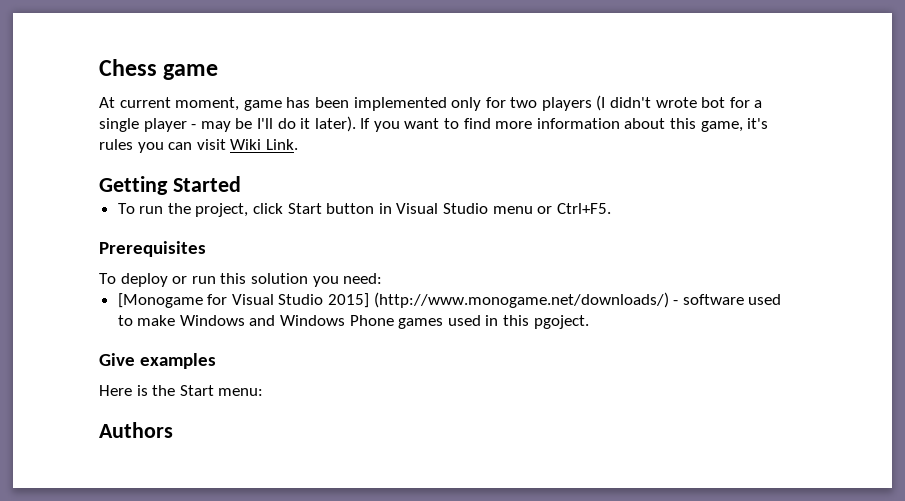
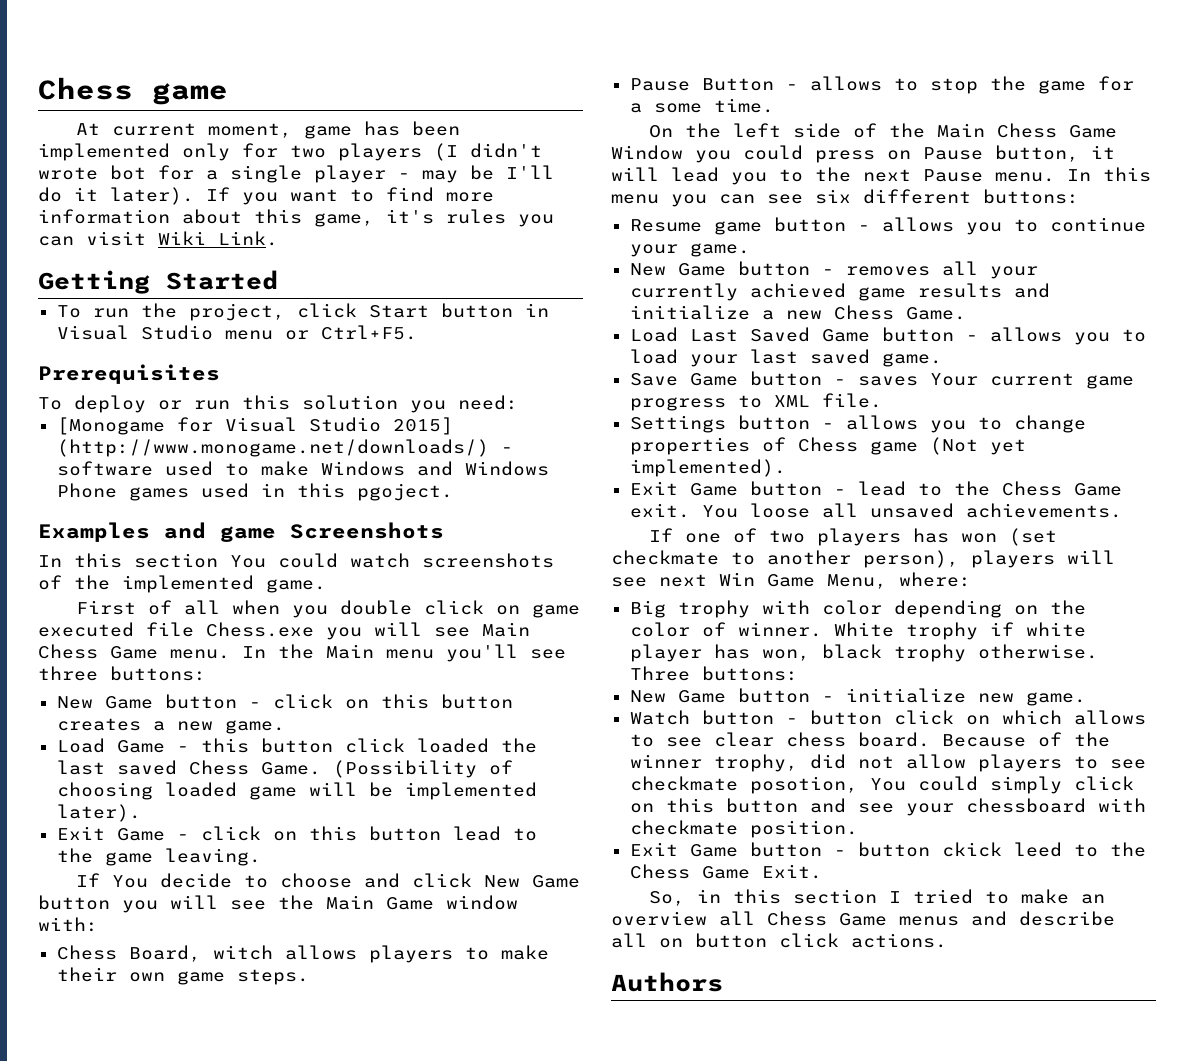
[99,353,217,369] [99,385,264,396] Give examples // Here is the Start menu: -> [38,522,444,542] [38,553,554,568] [38,575,326,593] [76,600,581,618] [38,622,530,640] [38,644,566,662] [38,666,206,681] [56,694,513,709] [56,718,285,734] [56,738,537,753] [56,760,513,778] [56,782,537,800] [56,804,141,822] [56,826,537,841] [56,848,261,866] [76,873,581,888] [38,895,518,913] [38,917,98,932] [56,945,549,963] [56,967,309,985] [629,76,1134,94] [629,98,774,113] [649,123,1118,138] [611,145,1115,163] [611,167,1151,185] [611,189,1079,207] [629,217,1146,235] [629,243,750,257] [629,261,1038,279] [629,283,1050,301] [629,305,966,320] [629,327,1146,345] [629,349,942,367] [629,371,1134,389] [629,393,882,411] [629,415,1086,433] [629,437,1026,455] [629,459,786,477] [629,481,1122,496] [629,503,1122,518] [649,528,1058,546] [611,550,1115,568] [611,572,971,589] [629,600,1086,618] [629,622,1086,640] [629,644,1098,662] [629,666,798,681] [629,688,1086,706] [629,710,1146,725] [629,732,1110,747] [629,754,1146,772] [629,776,1134,794] [629,798,1146,816] [629,820,858,838] [629,842,1146,857] [629,864,822,879] [649,889,1106,906] [611,911,1115,926] [611,933,947,948] Examples and game Screenshots // In this section You could watch screenshots of the implemented game. // First of all when you double click on game executed file Chess.exe you will see Main Chess Game menu. In the Main menu you'll see three buttons: // New Game button - click on this button creates a new game. // Load Game - this button click loaded the last saved Chess Game. (Possibility of choosing loaded game will be implemented later). // Exit Game - click on this button lead to the game leaving. // If You decide to choose and click New Game button you will see the Main Game window with: // Chess Board, witch allows players to make their own game steps. // Pause Button - allows to stop the game for a some time. // On the left side of the Main Chess Game Window you could press on Pause button, it will lead you to the next Pause menu. In this menu you can see six different buttons: // Resume game button - allows you to continue your game. // New Game button - removes all your currently achieved game results and initialize a new Chess Game. // Load Last Saved Game button - allows you to load your last saved game. // Save Game button - saves Your current game progress to XML file. // Settings button - allows you to change properties of Chess game (Not yet implemented). // Exit Game button - lead to the Chess Game exit. You loose all unsaved achievements. // If one of two players has won (set checkmate to another person), players will see next Win Game Menu, where: // Big trophy with color depending on the color of winner. White trophy if white player has won, black trophy otherwise. Three buttons: // New Game button - initialize new game. // Watch button - button click on which allows to see clear chess board. Because of the winner trophy, did not allow players to see checkmate posotion, You could simply click on this button and see your chessboard with checkmate position. // Exit Game button - button ckick leed to the Chess Game Exit. // So, in this section I tried to make an overview all Chess Game menus and describe all on button click actions.

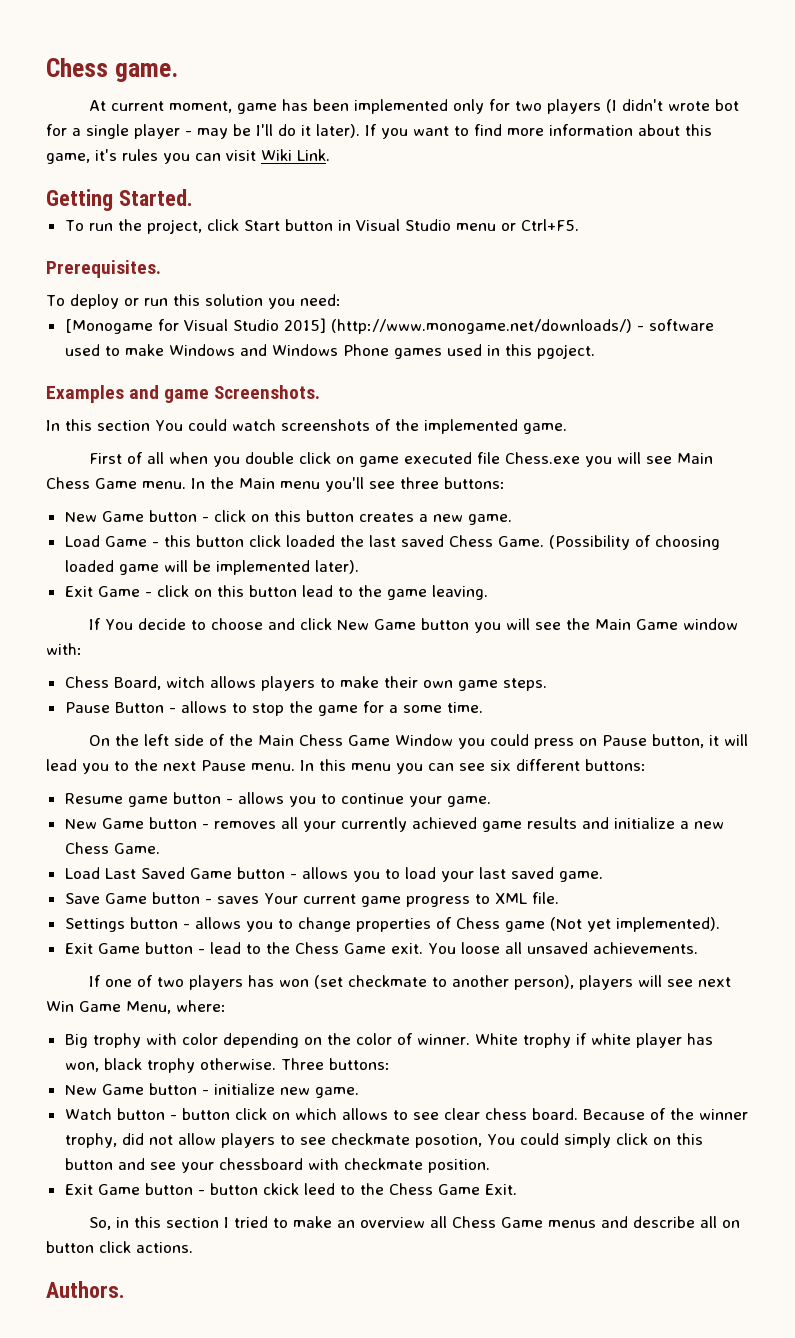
[38,77,228,105] Chess game -> [46,58,178,82] Chess game.
[166,270,278,290] Started -> [118,189,193,206] Started.
[38,364,220,384] Prerequisites -> [46,260,161,278] Prerequisites.
[290,522,444,539] Screenshots -> [214,385,321,399] Screenshots.
[611,972,723,992] Authors -> [46,1281,125,1298] Authors.

